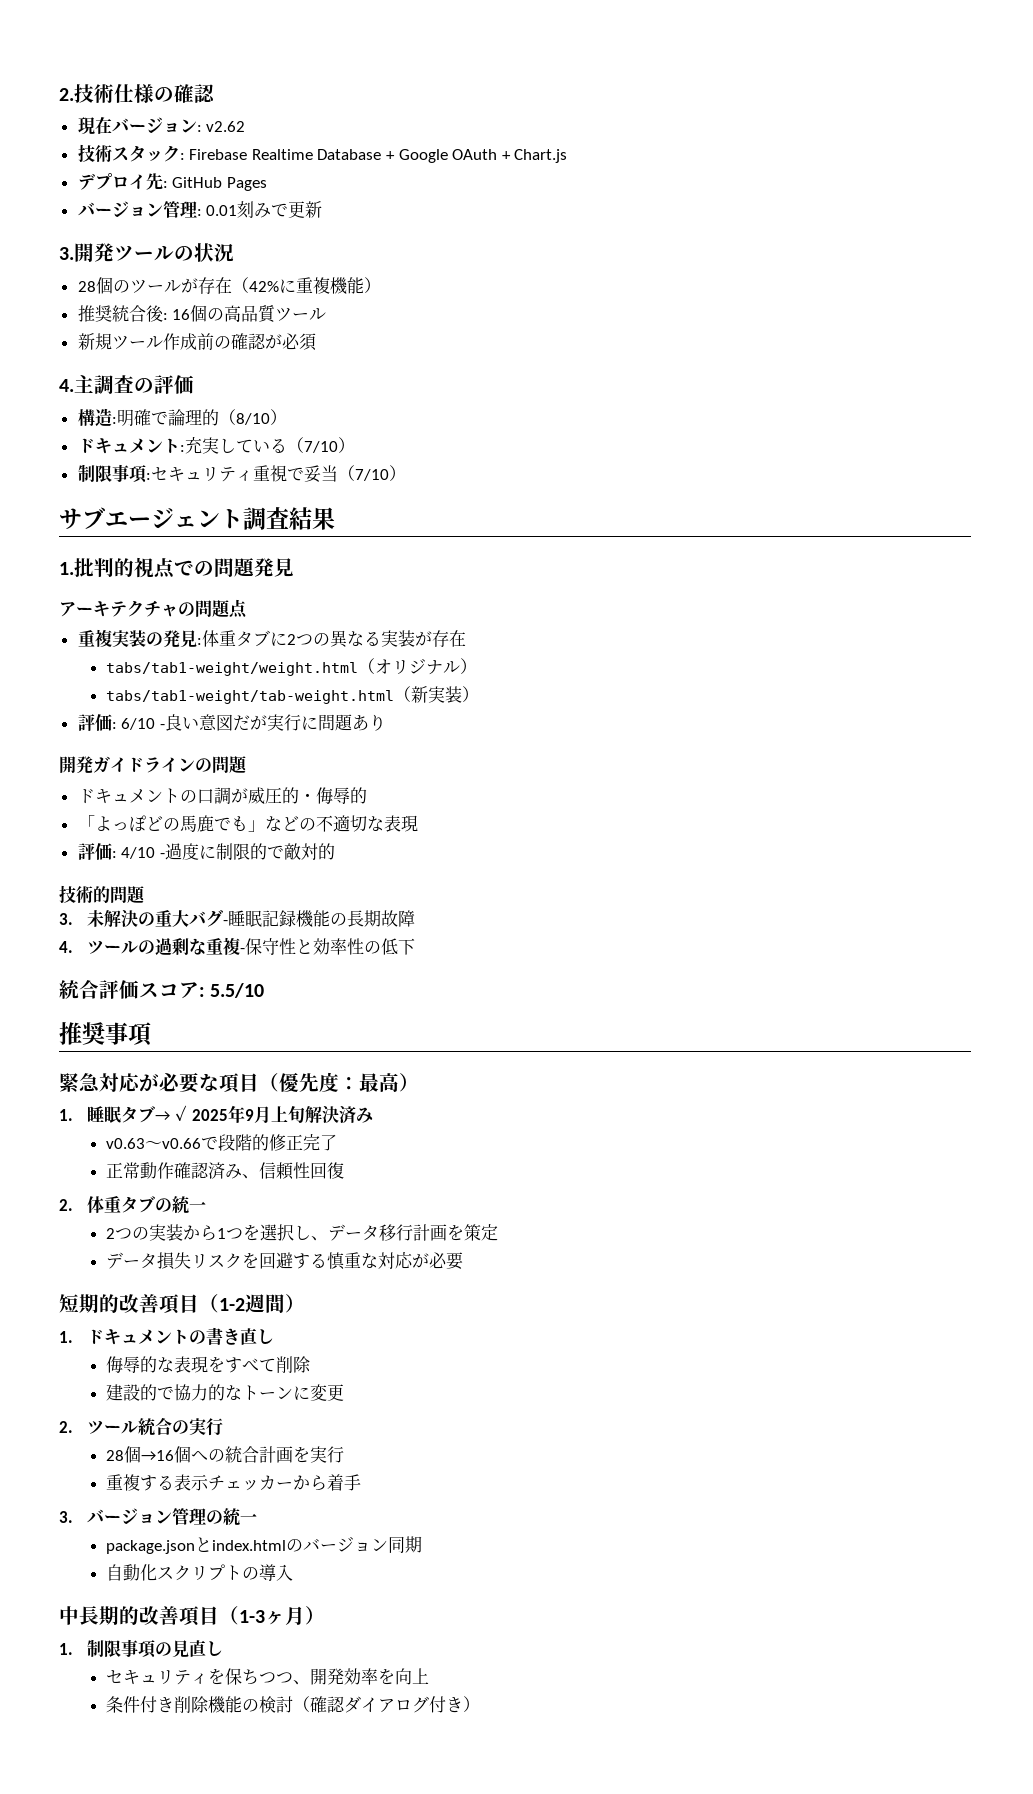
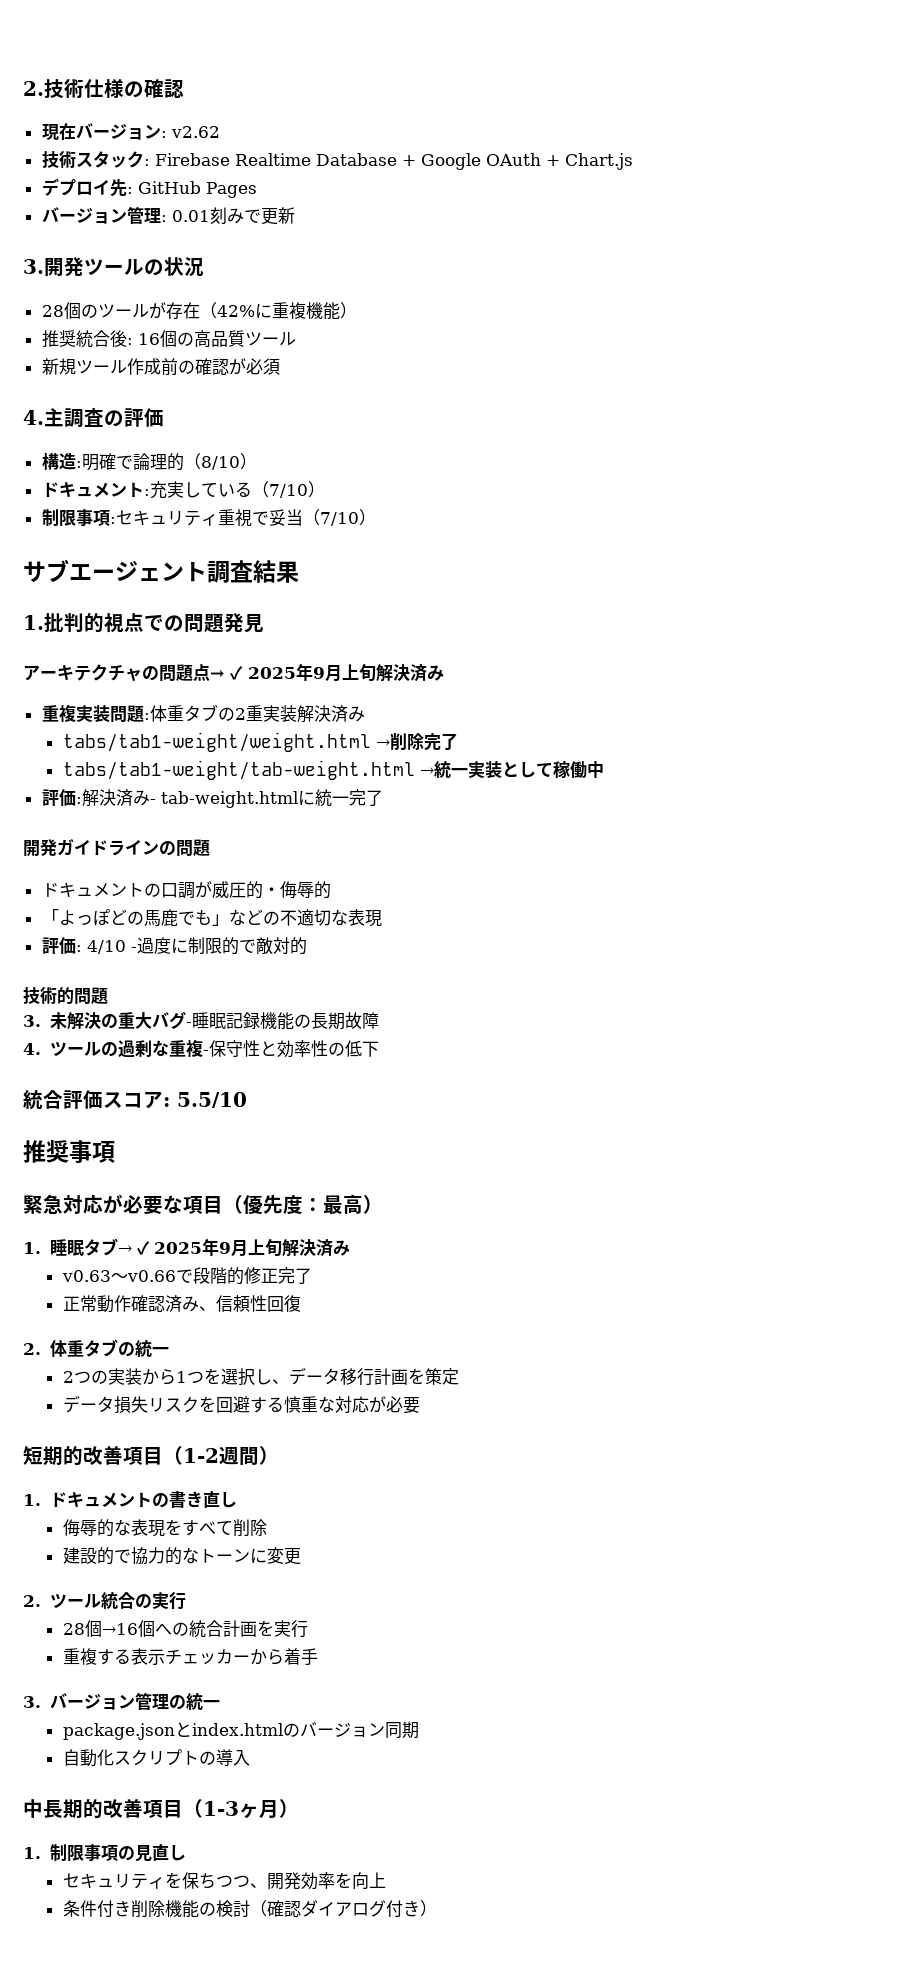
(247, 609) none -> [210,663,444,682] → ✓ 2025年9月上旬解決済み
[145,630,197,648] の発見 -> [109,705,144,723] 問題
[269,630,466,648] [106,658,478,676] [106,686,480,704] [77,714,386,731] に2つの異なる実装が存在 // tabs/tab1-weight/weight.html（オリジナル） // tabs/tab1-weight/tab-weight.html（新実装） // 評価: 6/10 -良い意図だが実行に問題あり -> [217,705,365,723] [62,732,458,752] [62,760,604,780] [41,789,383,808] の2重実装解決済み // tabs/tab1-weight/weight.html →削除完了 // tabs/tab1-weight/tab-weight.html →統一実装として稼働中 // 評価:解決済み- tab-weight.htmlに統一完了

